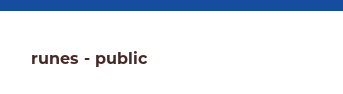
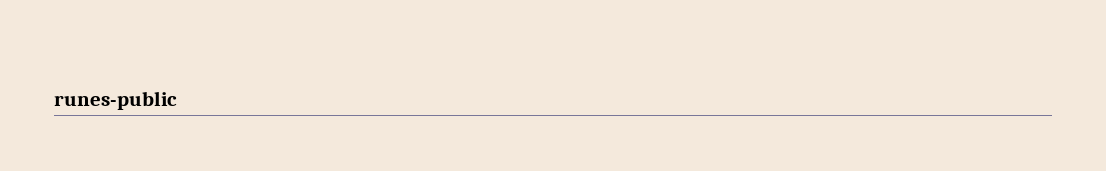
[31,51,148,67] runes - public -> [54,91,177,110] runes-public

